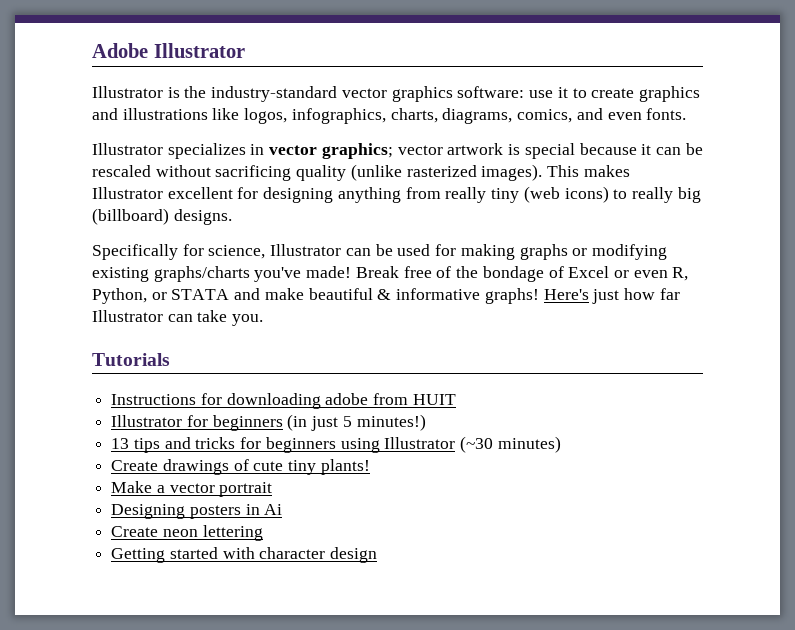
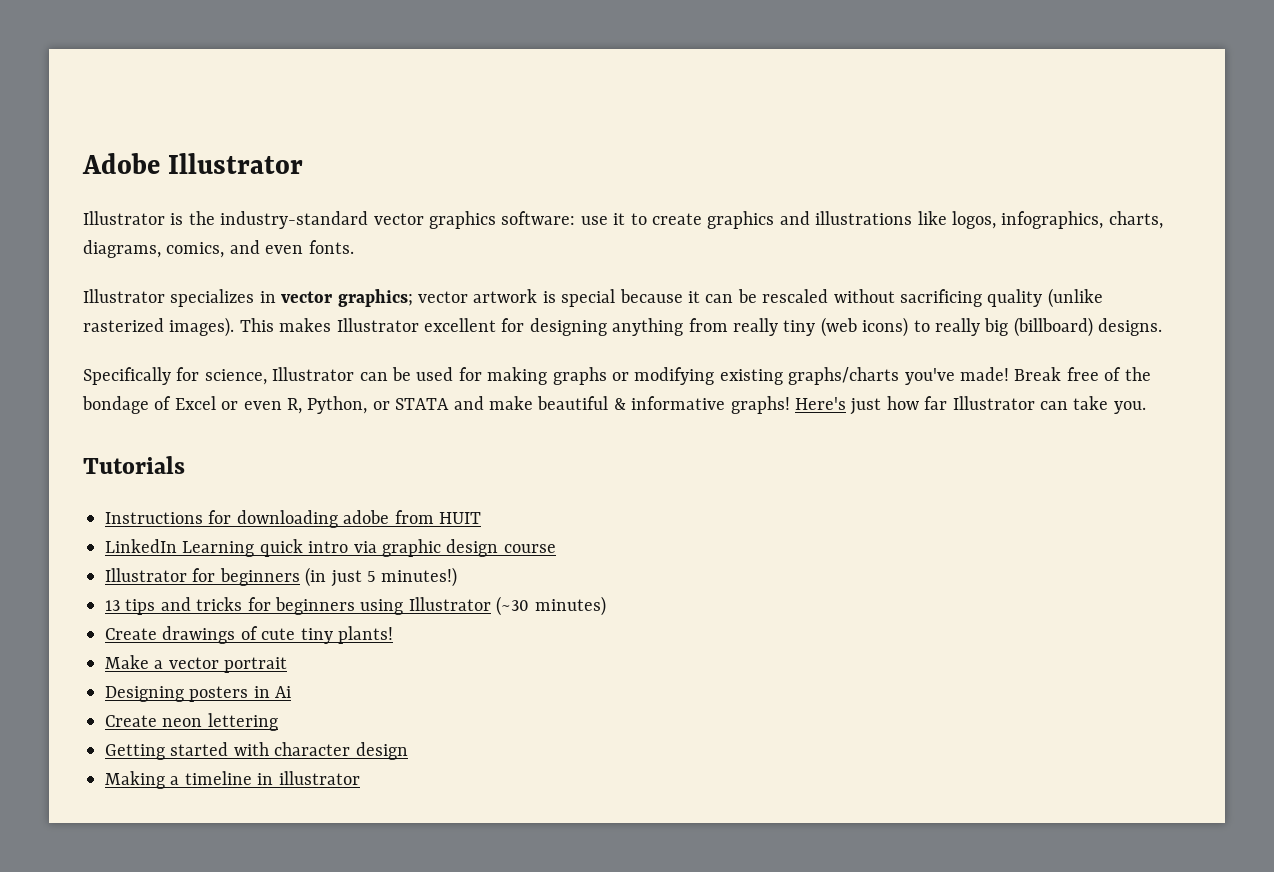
(456, 399) none -> [105,539,556,557] // LinkedIn Learning quick intro via graphic design course
(378, 555) none -> [105,771,360,789] // Making a timeline in illustrator

